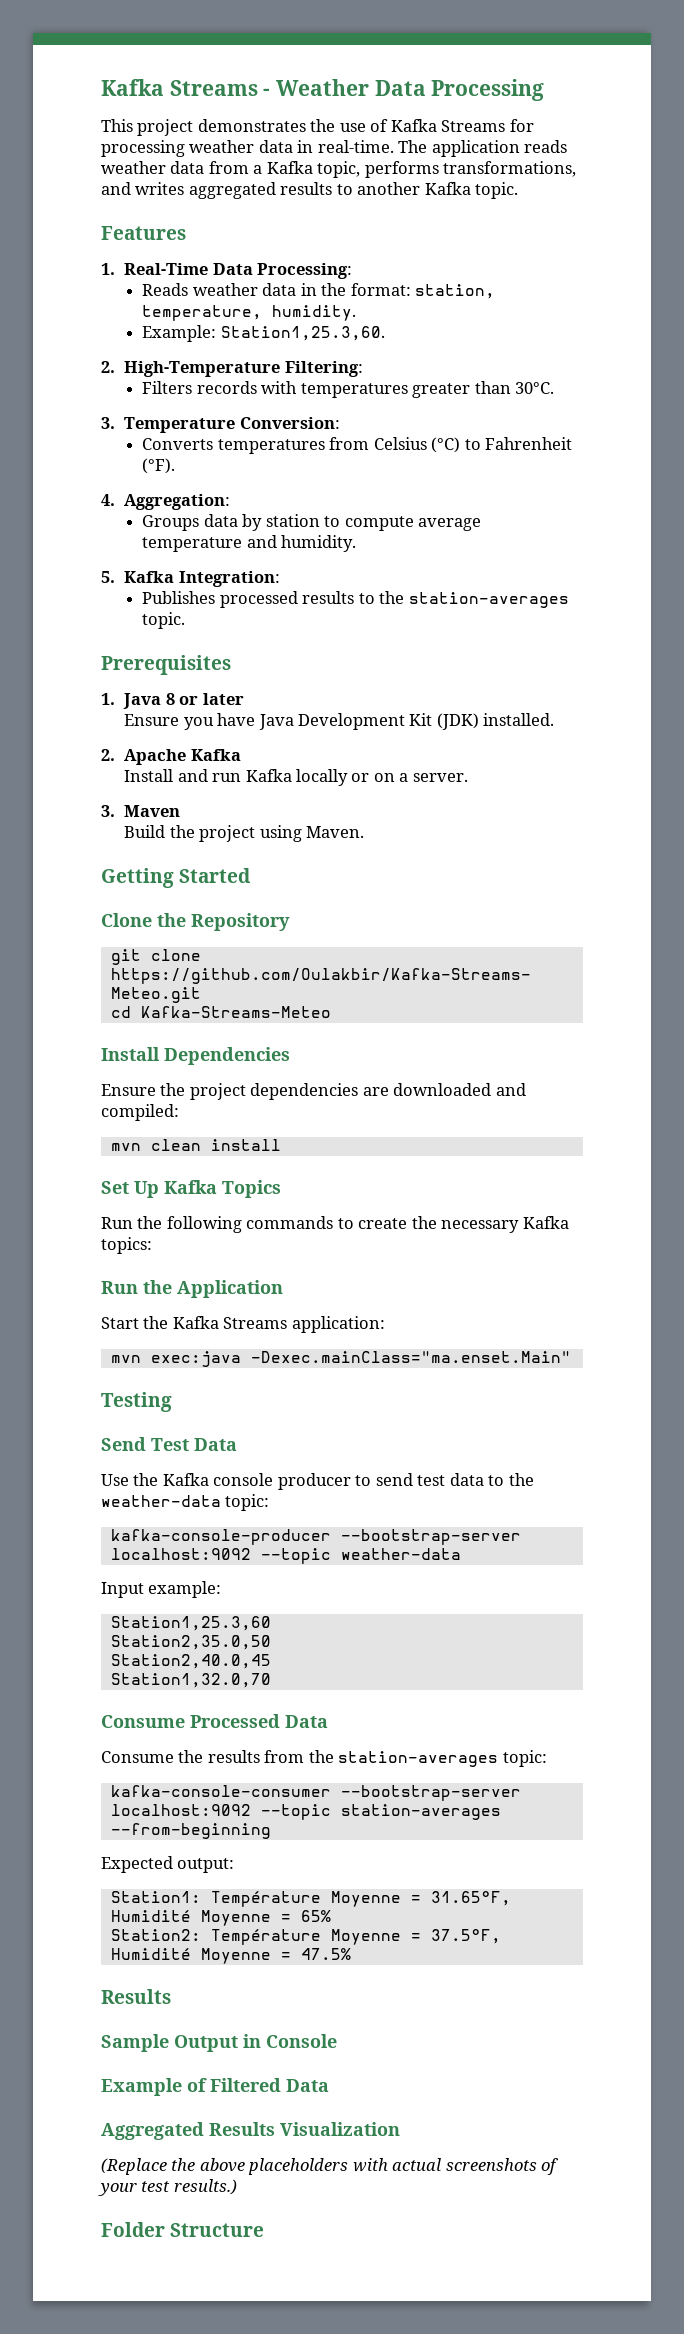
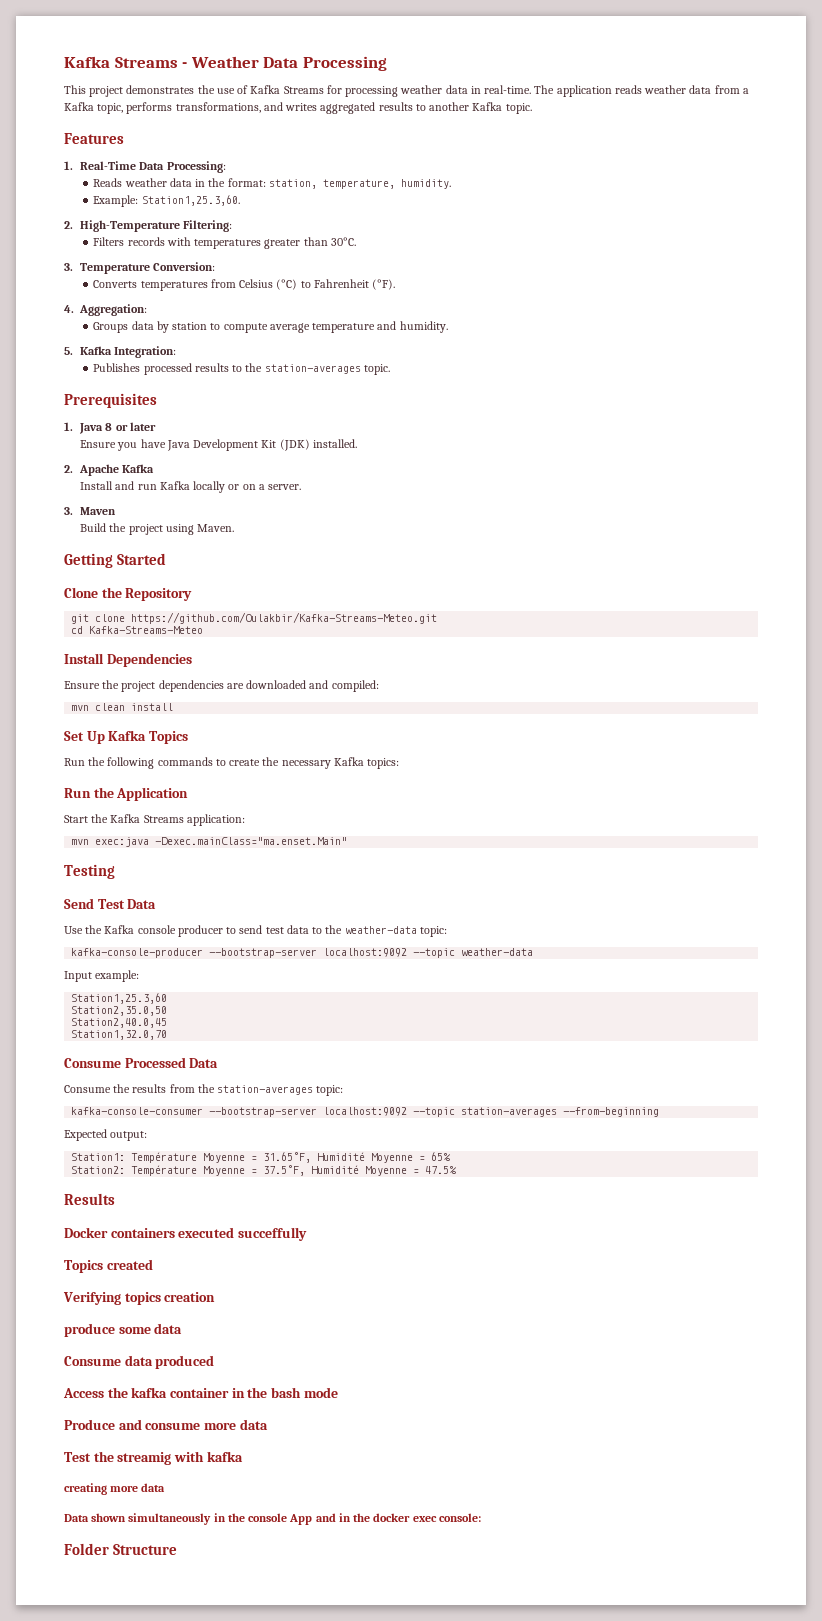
[101,2034,337,2052] [101,2078,329,2096] [101,2122,400,2140] [101,2158,560,2175] [98,2179,237,2196] Sample Output in Console // Example of Filtered Data // Aggregated Results Visualization // (Replace the above placeholders with actual screenshots of your test results.) -> [64,1227,307,1241] [64,1259,153,1273] [63,1292,216,1305] [64,1323,183,1337] [64,1355,215,1369] [63,1387,338,1398] [64,1419,268,1430] [64,1451,243,1465] [64,1483,166,1495] [64,1513,481,1525] Docker containers executed succeffully // Topics created // Verifying topics creation // produce some data // Consume data produced // Access the kafka container in the bash mode // Produce and consume more data // Test the streamig with kafka // creating more data // Data shown simultaneously in the console App and in the docker exec console:

